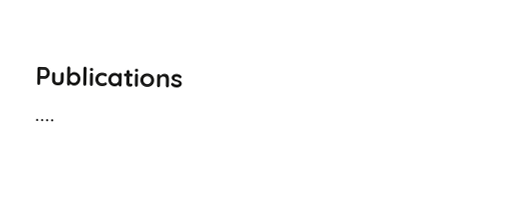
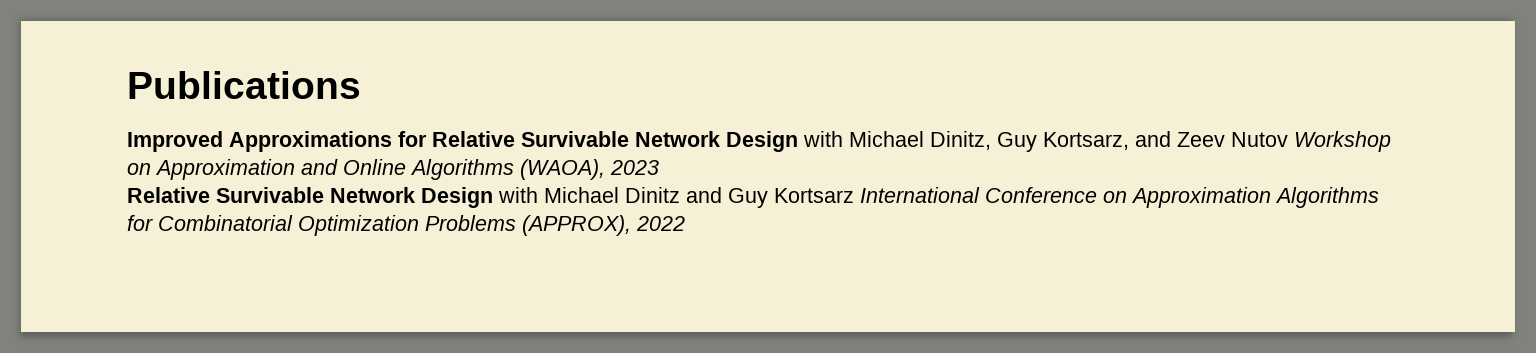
[34,117,55,123] .... -> [127,131,1391,152] [127,159,659,180] [127,187,1379,208] [127,215,685,236] Improved Approximations for Relative Survivable Network Design with Michael Dinitz, Guy Kortsarz, and Zeev Nutov Workshop on Approximation and Online Algorithms (WAOA), 2023 // Relative Survivable Network Design with Michael Dinitz and Guy Kortsarz International Conference on Approximation Algorithms for Combinatorial Optimization Problems (APPROX), 2022

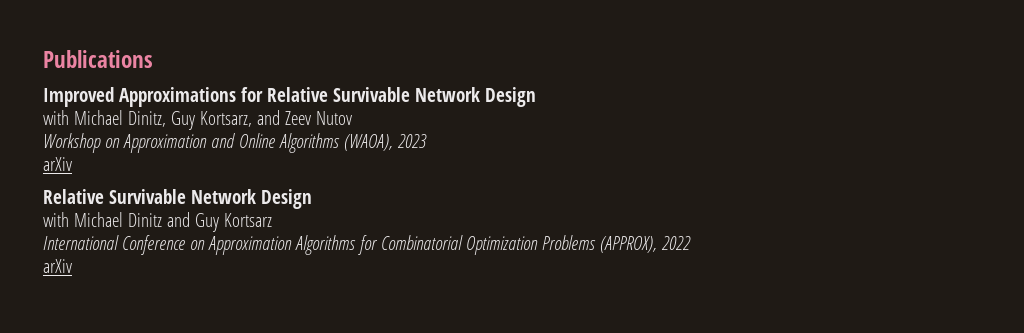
(798, 141) none -> (536, 97) //
(1288, 139) none -> (352, 118) //
[127,187,493,208] // Relative Survivable Network Design -> [43,157,72,171] [43,189,312,209] // arXiv // Relative Survivable Network Design //
(854, 195) none -> (272, 220) //
(685, 223) none -> [43,259,72,273] // arXiv

